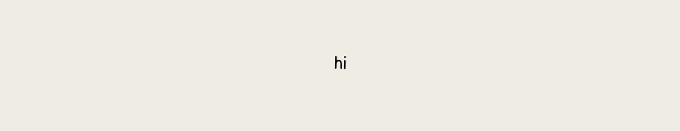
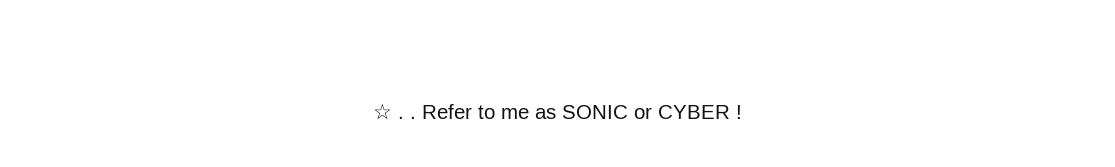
[332,55,348,70] hi -> [373,103,742,120] ☆ . . Refer to me as SONIC or CYBER !

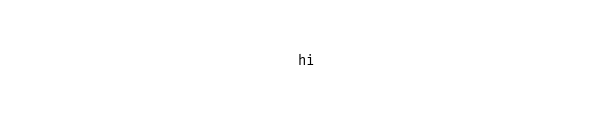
[373,103,742,120] ☆ . . Refer to me as SONIC or CYBER ! -> [298,53,314,65] hi

